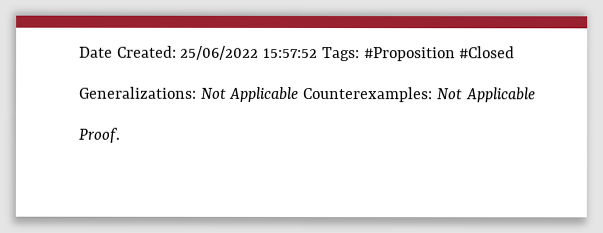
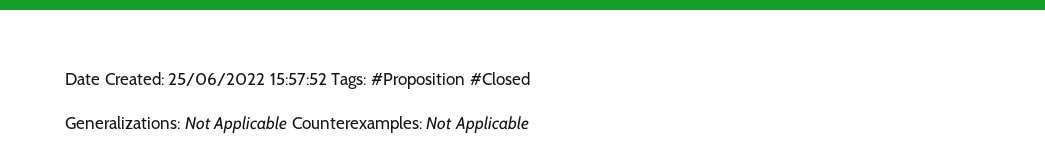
[78,127,120,143] // Proof. -> (529, 125) none

